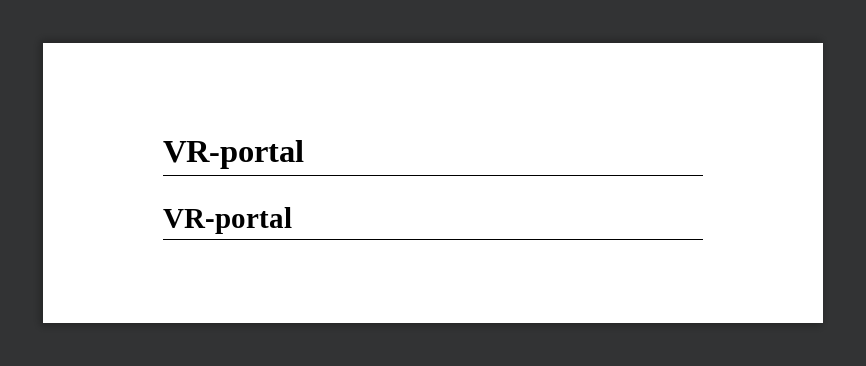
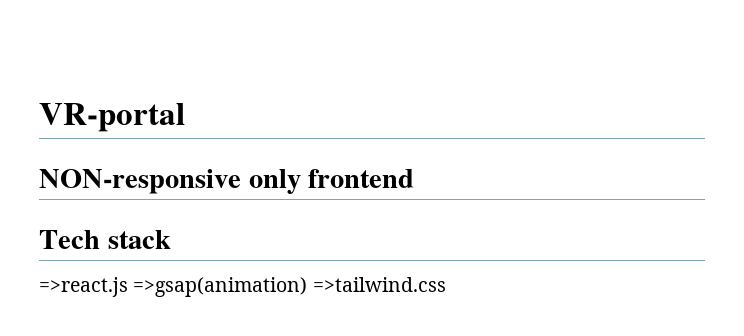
[163,207,292,234] VR-portal -> [39,169,415,194] [39,230,171,249] [39,277,446,297] NON-responsive only frontend // Tech stack // =>react.js =>gsap(animation) =>tailwind.css

